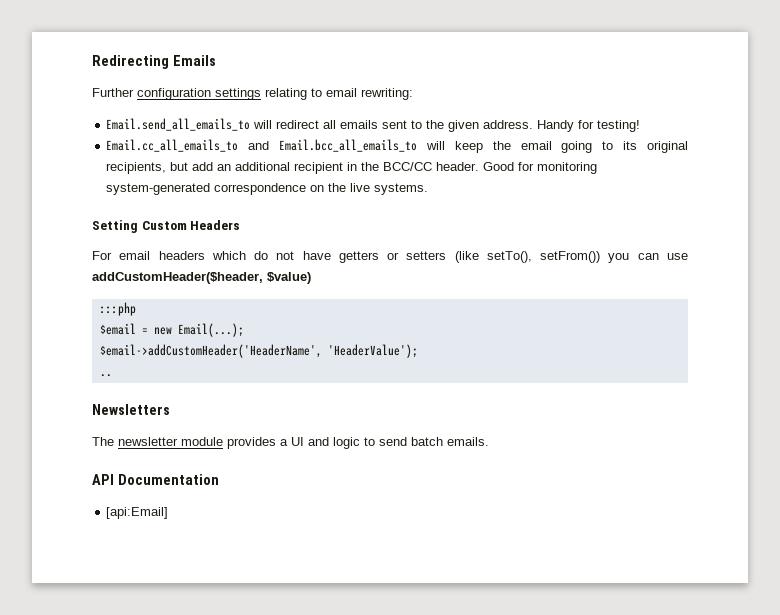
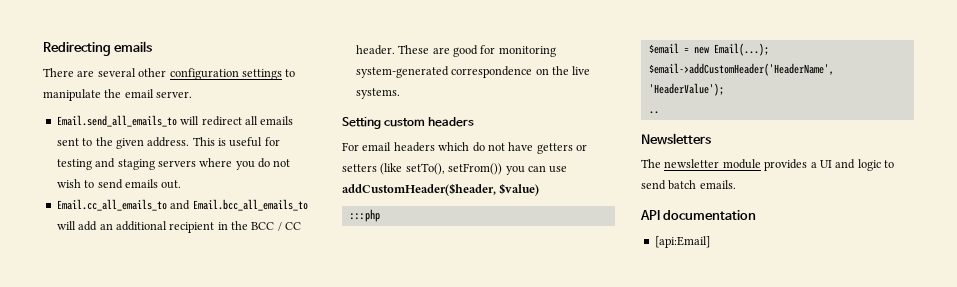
[172,55,216,66] [92,88,413,100] Emails // Further configuration settings relating to email rewriting: -> [114,41,153,52] [43,68,296,80] [43,89,193,101] emails // There are several other configuration settings to manipulate the email server.
[537,120,641,132] [106,139,688,153] [106,162,189,174] Handy for testing! // Email.cc_all_emails_to and Email.bcc_all_emails_to will keep the email going to its original recipients, but -> [192,137,280,147] [56,158,291,170] [56,179,182,189] [56,199,308,211] [56,221,76,230] This is useful for testing and staging servers where you do not wish to send emails out. // Email.cc_all_emails_to and Email.bcc_all_emails_to will
[383,162,515,171] BCC/CC header. Good -> [251,222,302,231] [355,45,478,57] BCC / CC header. These are good
[141,220,241,230] Custom Headers -> [384,117,475,127] custom headers
[117,474,219,485] Documentation -> [663,210,757,220] documentation

